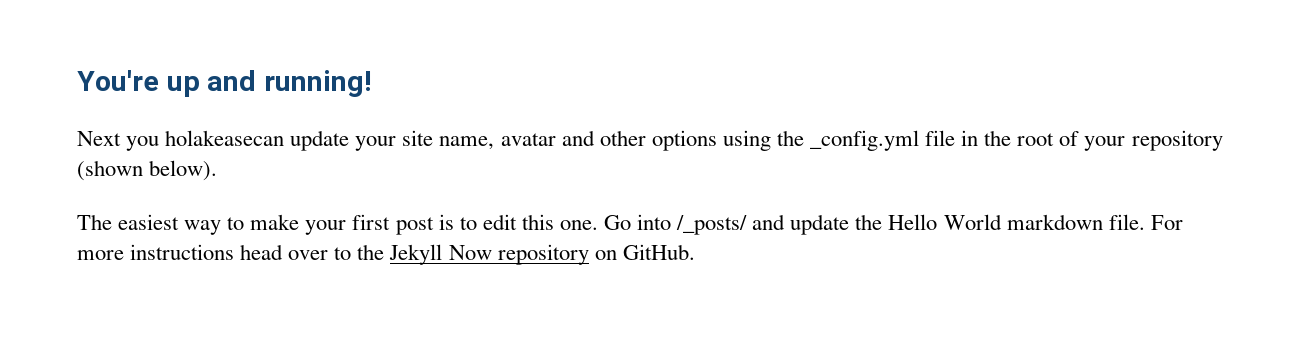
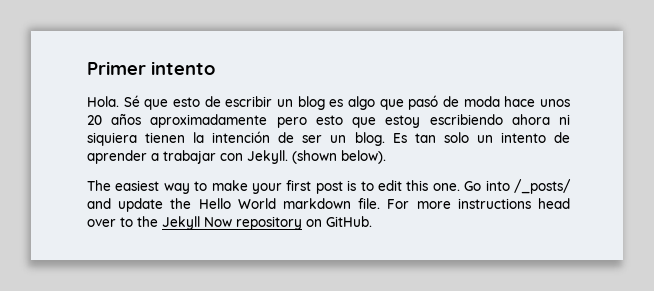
[77,70,373,97] [77,130,1223,151] You're up and running! // Next you holakeasecan update your site name, avatar and other options using the _config.yml file in the root of your repository -> [87,61,215,75] [87,95,571,110] [87,113,570,128] [87,131,571,146] [87,150,288,164] Primer intento // Hola. Sé que esto de escribir un blog es algo que pasó de moda hace unos 20 años aproximadamente pero esto que estoy escribiendo ahora ni siquiera tienen la intención de ser un blog. Es tan solo un intento de aprender a trabajar con Jekyll.

